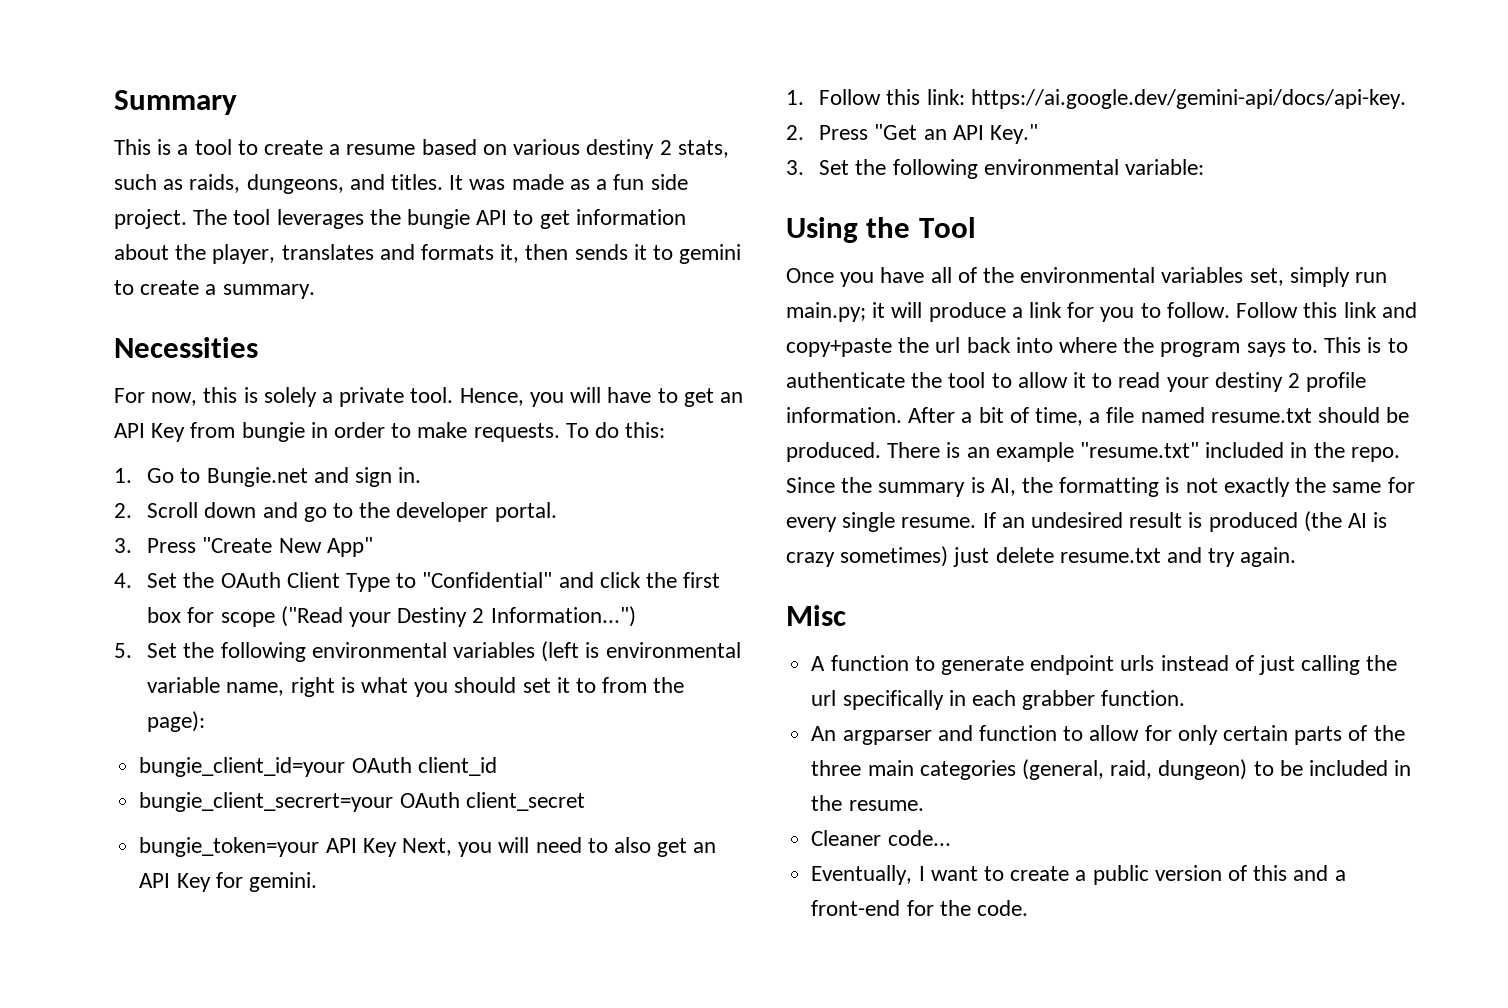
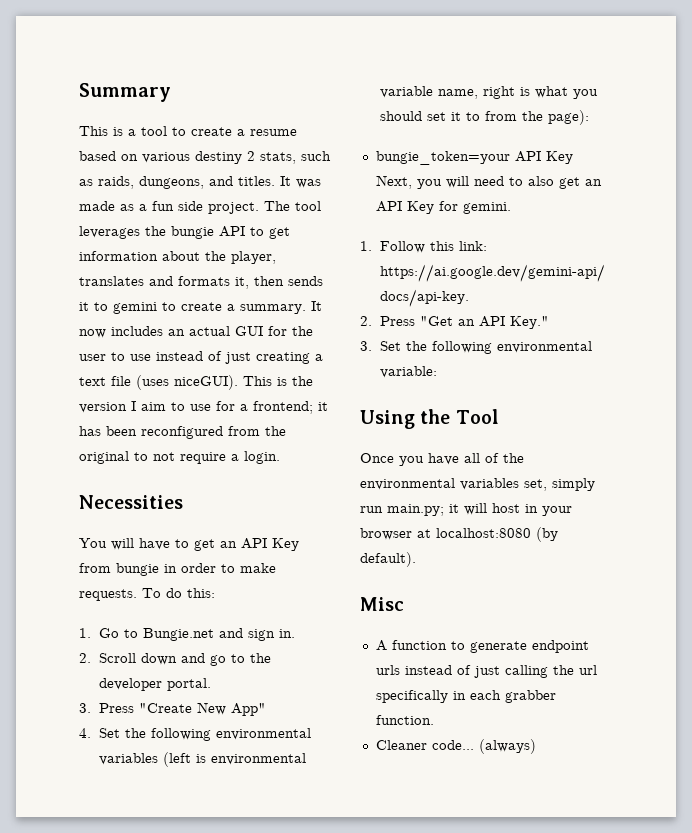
[114,337,258,358] [114,387,564,407] // Necessities // For now, this is solely a private tool. Hence, you -> [311,301,322,311] [79,326,313,338] [79,351,323,364] [79,375,313,390] [79,401,328,414] [79,426,286,439] [79,451,280,464] [79,495,183,509] [79,538,107,548] It now includes an actual GUI for the user to use instead of just creating a text file (uses niceGUI). This is the version I aim to use for a frontend; it has been reconfigured from the original to not require a login. // Necessities // You
[220,572,721,592] [147,606,636,627] [114,642,215,658] OAuth Client Type to "Confidential" and click the first box for scope ("Read your Destiny 2 Information...") // 5. Set the -> (146, 733) none
[139,757,497,777] [139,792,585,812] // bungie_client_id=your OAuth client_id // bungie_client_secrert=your OAuth client_secret -> (589, 117) none
[928,302,1417,322] [786,337,1408,357] [786,372,1367,392] [786,407,1410,426] [786,442,1400,462] [786,477,1415,497] [786,511,1388,532] [786,546,1297,567] produce a link for you to follow. Follow this link and copy+paste the url back into where the program says to. This is to authenticate the tool to allow it to read your destiny 2 profile information. After a bit of time, a file named resume.txt should be produced. There is an example "resume.txt" included in the repo. Since the summary is AI, the formatting is not exactly the same for every single resume. If an undesired result is produced (the AI is crazy sometimes) just delete resume.txt and try again. -> [492,503,572,516] [360,527,558,542] [360,552,416,567] host in your browser at localhost:8080 (by default).
[811,725,1405,745] [811,759,1412,780] [811,795,924,811] [811,830,951,846] [811,865,1346,885] [811,900,1028,916] An argparser and function to allow for only certain parts of the three main categories (general, raid, dungeon) to be included in the resume. // Cleaner code... // Eventually, I want to create a public version of this and a front-end for the code. -> [375,739,536,754] Cleaner code... (always)

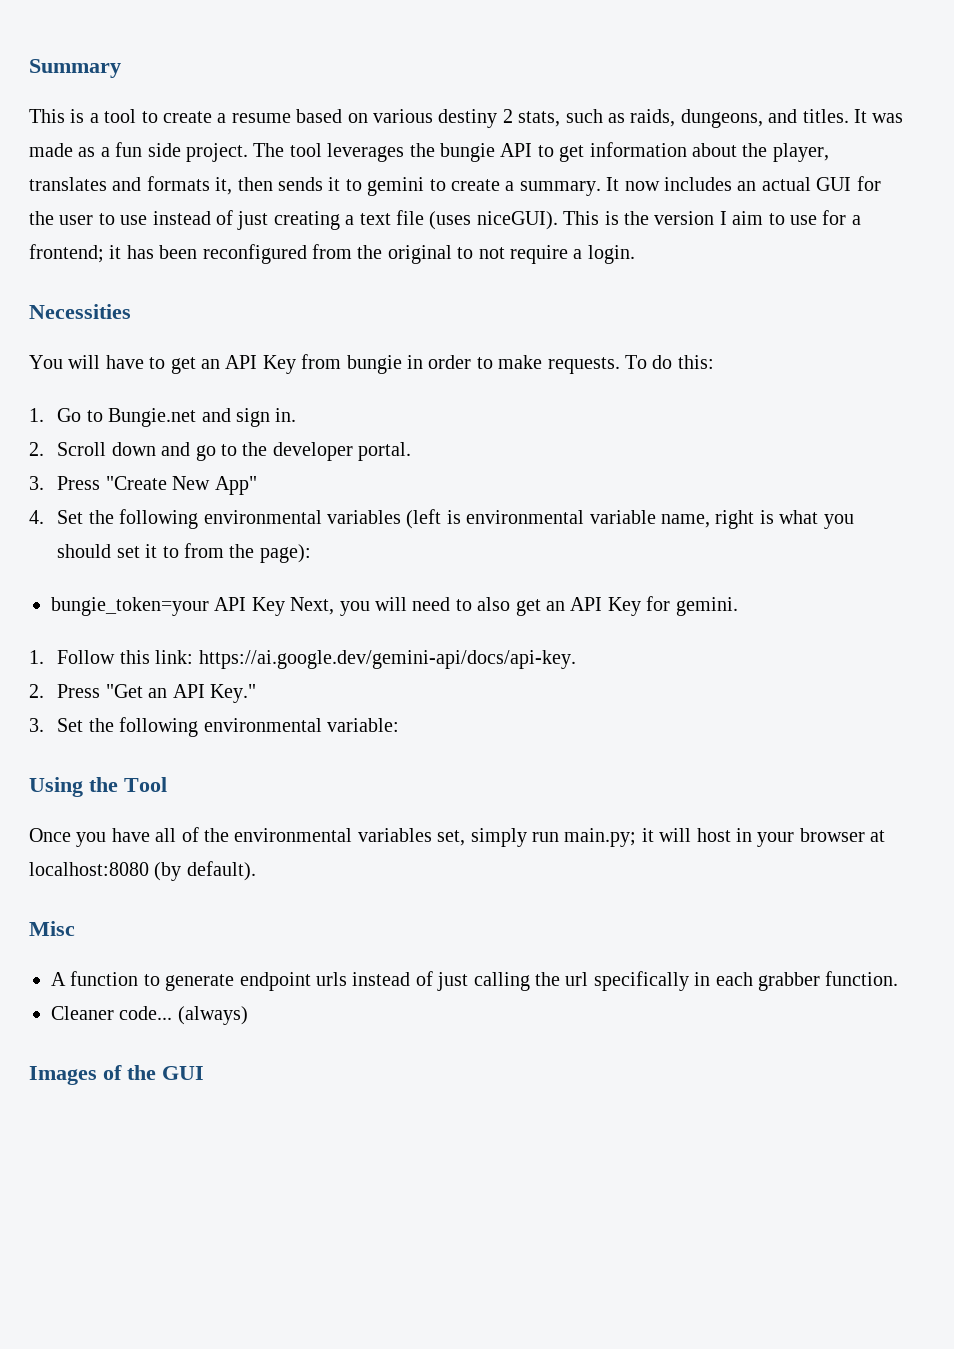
(536, 746) none -> [29,1065,204,1085] // Images of the GUI

